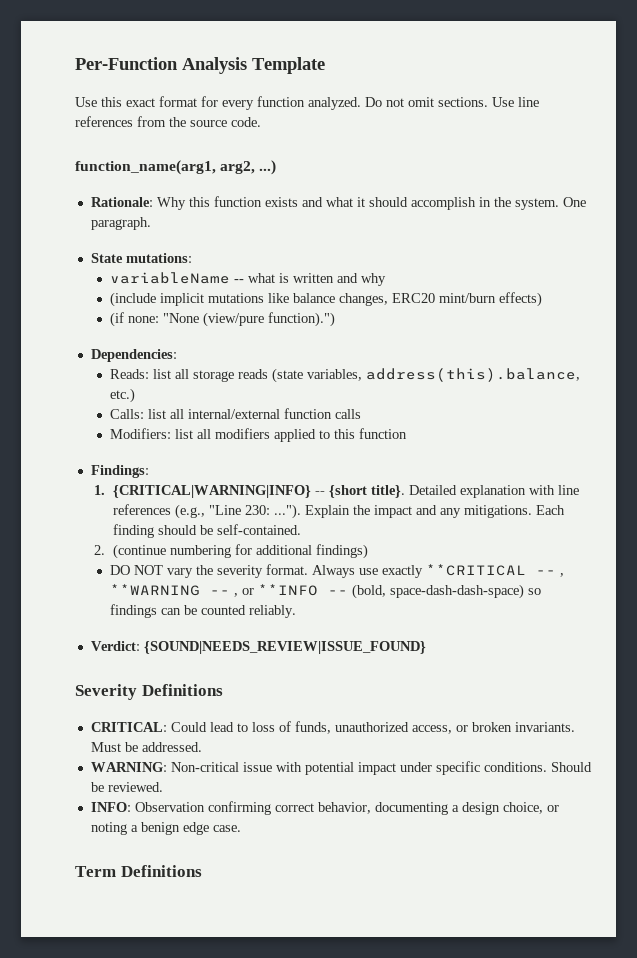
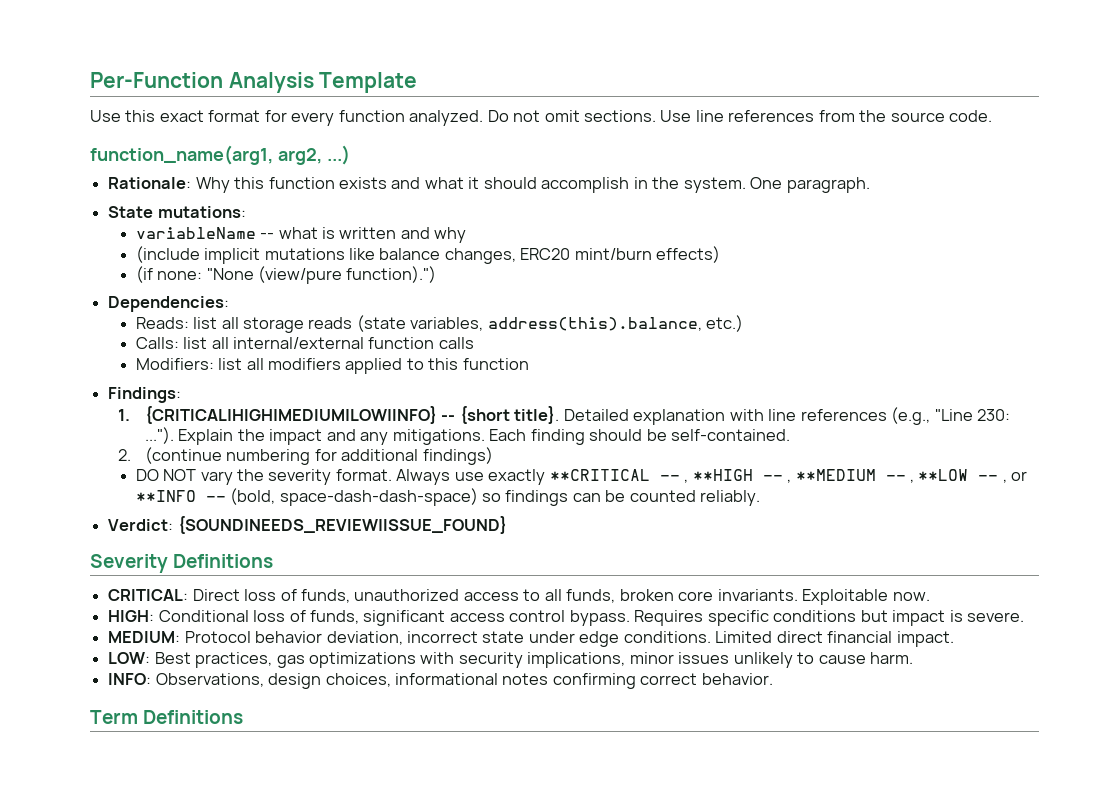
[112,485,311,498] {CRITICAL|WARNING|INFO} -> [145,406,438,424] {CRITICAL|HIGH|MEDIUM|LOW|INFO}
[109,584,200,596] **WARNING -> [692,469,969,483] **HIGH -- , **MEDIUM -- , **LOW
[170,722,248,732] Could lead to -> [192,589,240,601] Direct
[411,722,575,734] [90,742,202,752] [90,761,592,775] [90,782,163,792] [90,801,559,815] [90,822,241,835] access, or broken invariants. Must be addressed. // WARNING: Non-critical issue with potential impact under specific conditions. Should be reviewed. // INFO: Observation confirming correct behavior, documenting a design choice, or noting a benign edge case. -> [463,589,930,605] [108,610,1024,626] [108,631,954,647] [108,652,914,668] [108,673,773,689] access to all funds, broken core invariants. Exploitable now. // HIGH: Conditional loss of funds, significant access control bypass. Requires specific conditions but impact is severe. // MEDIUM: Protocol behavior deviation, incorrect state under edge conditions. Limited direct financial impact. // LOW: Best practices, gas optimizations with security implications, minor issues unlikely to cause harm. // INFO: Observations, design choices, informational notes confirming correct behavior.

